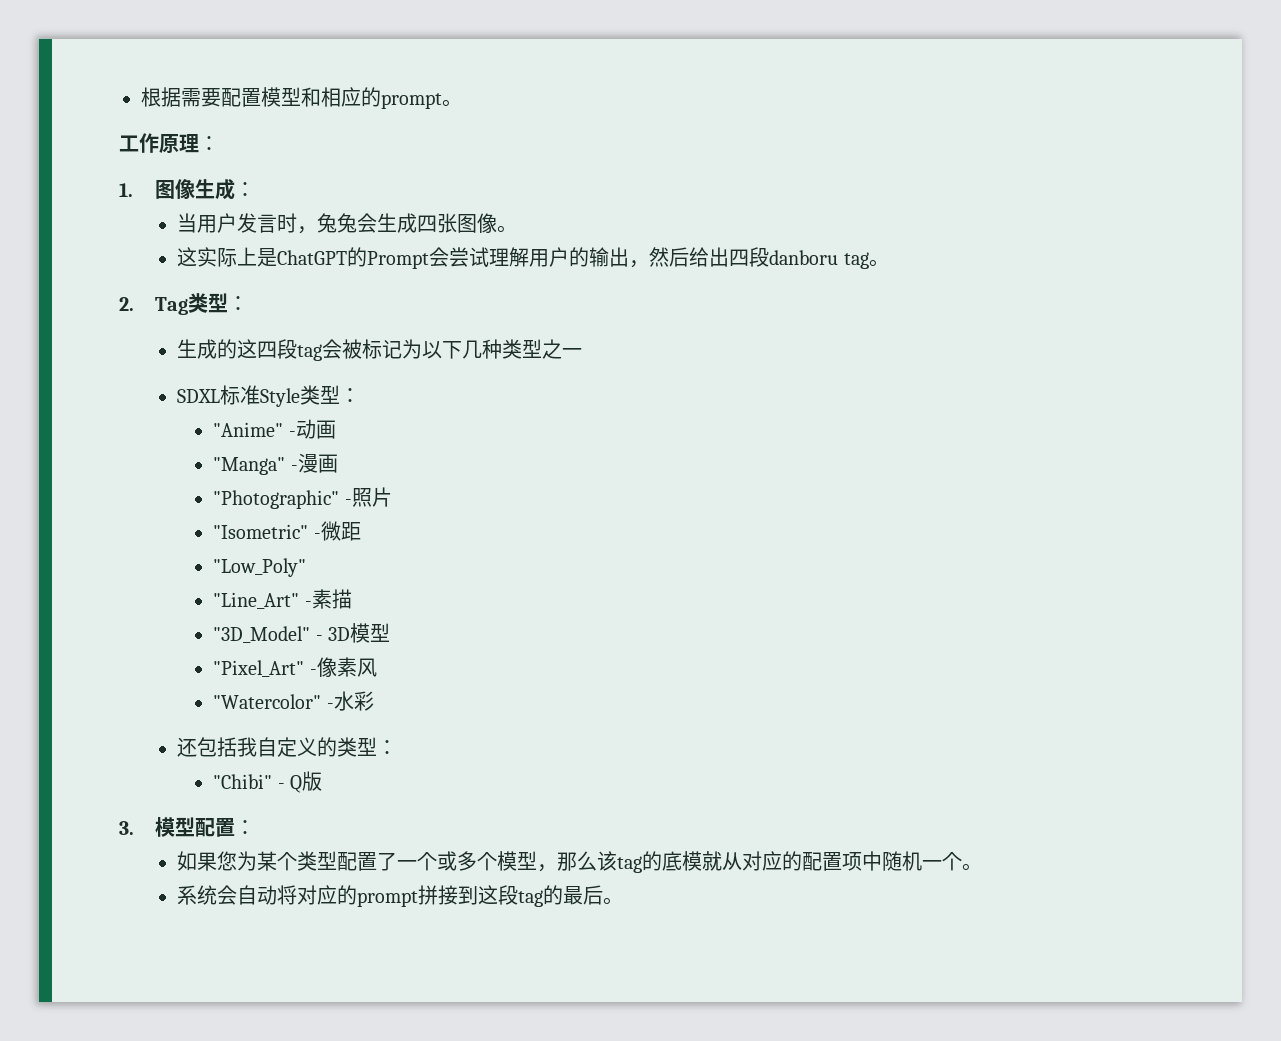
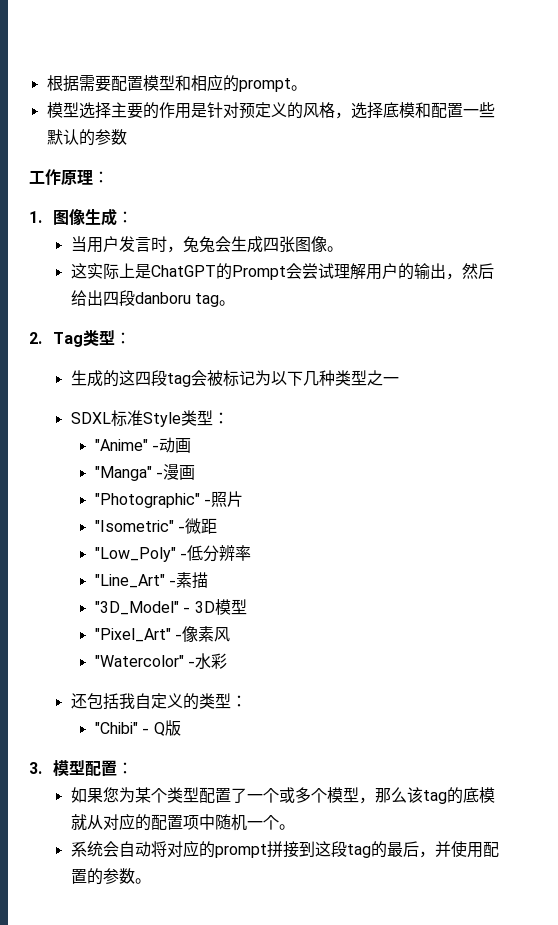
(462, 103) none -> [46,102,495,119] [46,129,127,146] // 模型选择主要的作用是针对预定义的风格，选择底模和配置一些默认的参数
(307, 567) none -> [180,545,252,562] -低分辨率
(604, 895) none -> [418,841,499,858] [70,868,135,885] ，并使用配置的参数

